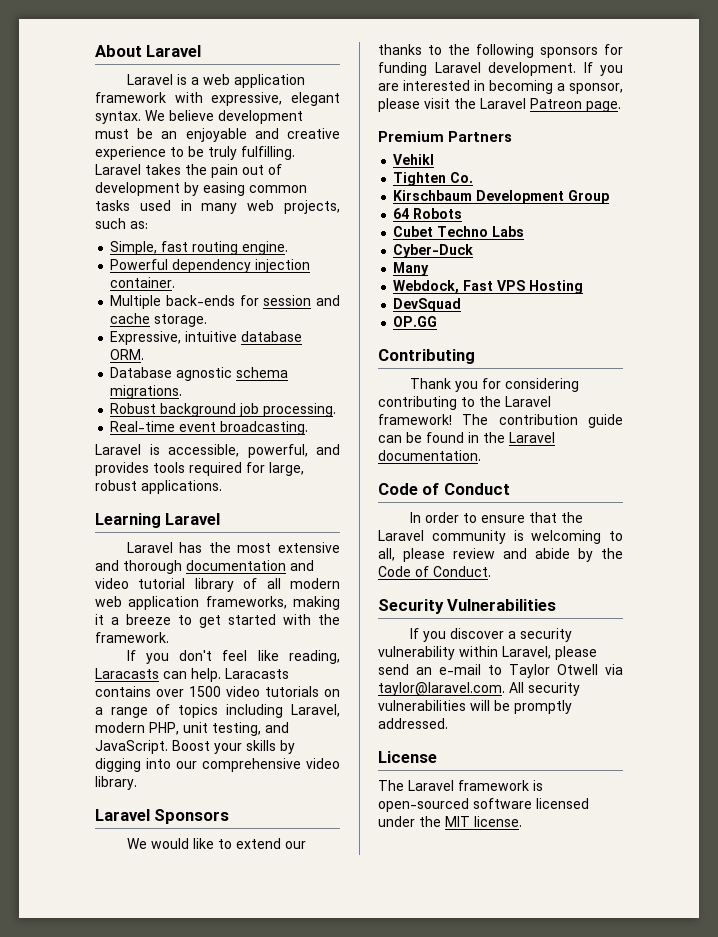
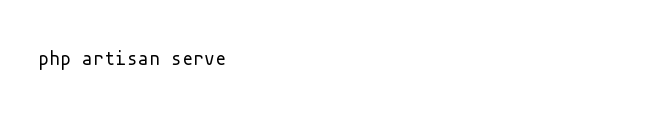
[95,45,202,57] [126,74,305,88] [95,92,340,106] [95,110,303,124] [95,128,340,142] [95,146,295,160] [95,164,282,178] [95,182,307,196] [95,200,340,214] [95,218,148,229] [110,241,289,255] [110,259,311,273] [110,277,176,288] [110,295,340,309] [110,313,208,327] [110,331,303,345] [110,349,145,360] [110,367,289,381] [110,385,183,399] [110,403,337,417] [110,421,309,435] [95,444,340,458] [95,462,304,476] [95,480,222,494] [95,513,221,528] [126,542,340,553] [95,560,314,574] [95,578,340,592] [95,596,340,610] [95,614,340,628] [95,632,169,643] [126,650,340,664] [95,668,289,682] [95,686,340,697] [95,704,340,718] [95,722,289,736] [95,740,295,754] [95,758,340,772] [95,776,137,790] [95,809,230,824] [126,838,306,849] [378,44,623,58] [378,62,623,76] [378,80,623,94] [378,98,621,112] [378,131,513,142] [393,154,435,165] [393,172,474,186] [393,190,610,204] [393,208,463,219] [393,226,525,237] [393,244,474,258] [393,262,430,276] [393,280,584,294] [393,298,462,312] [393,316,438,327] [378,349,475,364] [409,378,579,392] [378,396,551,410] [378,414,623,428] [378,432,555,443] [378,450,481,461] [378,483,510,495] [409,512,583,523] [378,530,623,544] [378,548,623,562] [378,566,491,577] [378,599,557,614] [409,628,572,642] [378,646,597,660] [378,664,623,678] [378,682,580,696] [378,700,572,714] [378,718,448,729] [378,751,437,763] [378,780,543,791] [378,798,589,812] [378,816,522,827] About Laravel // Laravel is a web application framework with expressive, elegant syntax. We believe development must be an enjoyable and creative experience to be truly fulfilling. Laravel takes the pain out of development by easing common tasks used in many web projects, such as: // Simple, fast routing engine. // Powerful dependency injection container. // Multiple back-ends for session and cache storage. // Expressive, intuitive database ORM. // Database agnostic schema migrations. // Robust background job processing. // Real-time event broadcasting. // Laravel is accessible, powerful, and provides tools required for large, robust applications. // Learning Laravel // Laravel has the most extensive and thorough documentation and video tutorial library of all modern web application frameworks, making it a breeze to get started with the framework. // If you don't feel like reading, Laracasts can help. Laracasts contains over 1500 video tutorials on a range of topics including Laravel, modern PHP, unit testing, and JavaScript. Boost your skills by digging into our comprehensive video library. // Laravel Sponsors // We would like to extend our thanks to the following sponsors for funding Laravel development. If you are interested in becoming a sponsor, please visit the Laravel Patreon page. // Premium Partners // Vehikl // Tighten Co. // Kirschbaum Development Group // 64 Robots // Cubet Techno Labs // Cyber-Duck // Many // Webdock, Fast VPS Hosting // DevSquad // OP.GG // Contributing // Thank you for considering contributing to the Laravel framework! The contribution guide can be found in the Laravel documentation. // Code of Conduct // In order to ensure that the Laravel community is welcoming to all, please review and abide by the Code of Conduct. // Security Vulnerabilities // If you discover a security vulnerability within Laravel, please send an e-mail to Taylor Otwell via taylor@laravel.com. All security vulnerabilities will be promptly addressed. // License // The Laravel framework is open-sourced software licensed under the MIT license. -> [38,50,226,70] php artisan serve

